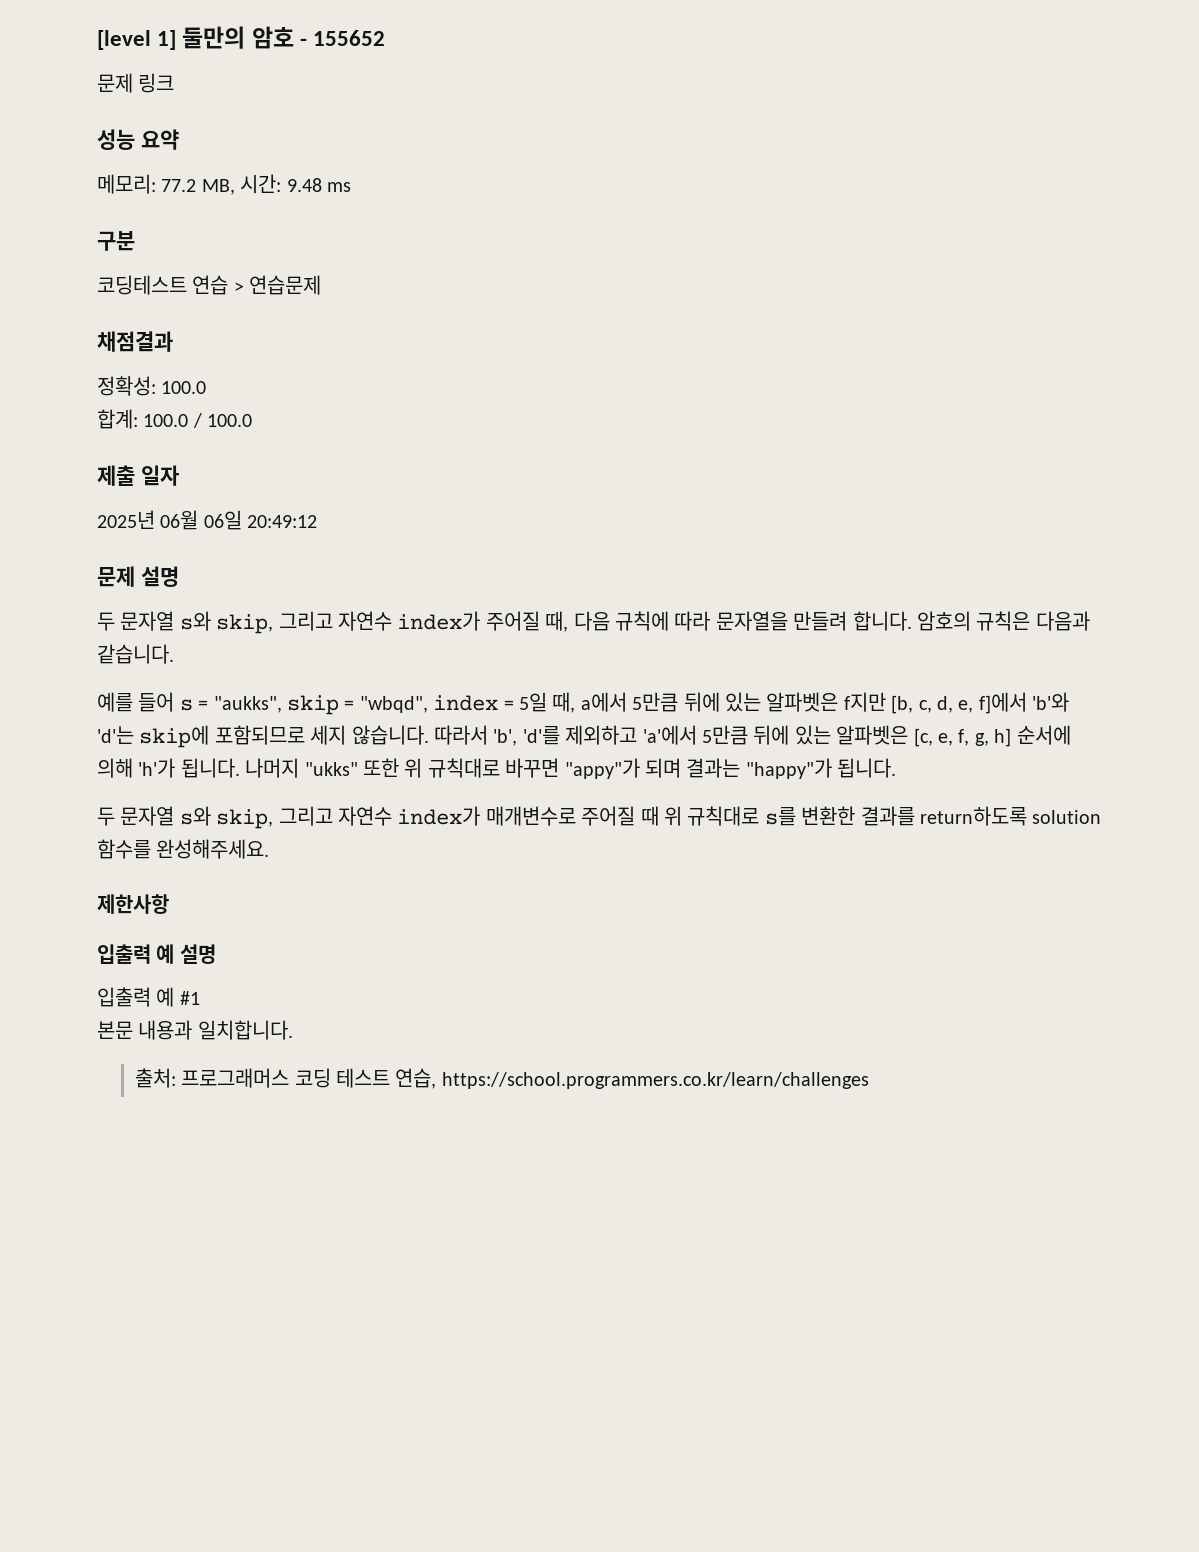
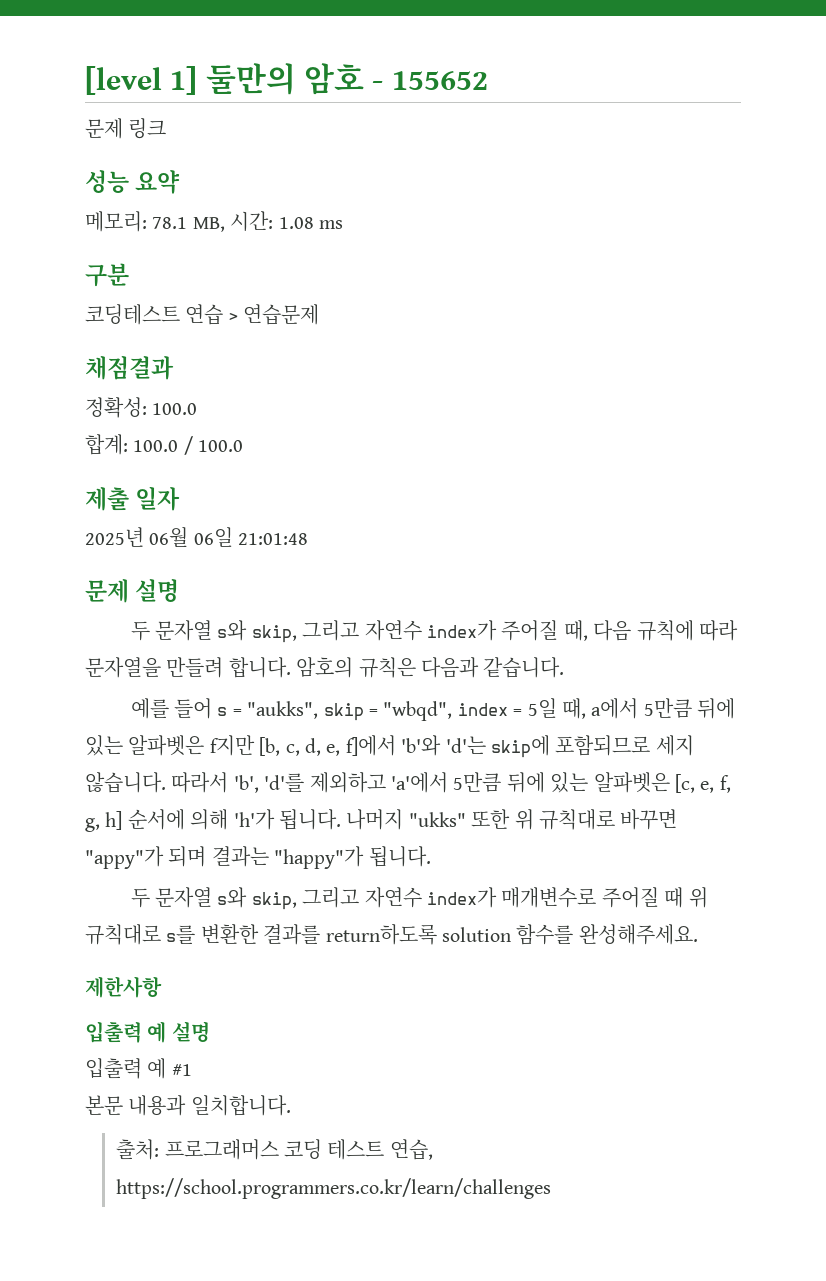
[161,179,197,192] 77.2 -> [152,217,188,229] 78.1
[286,178,322,192] 9.48 -> [278,217,314,229] 1.08
[247,515,318,528] 20:49:12 -> [238,533,309,545] 21:01:48

